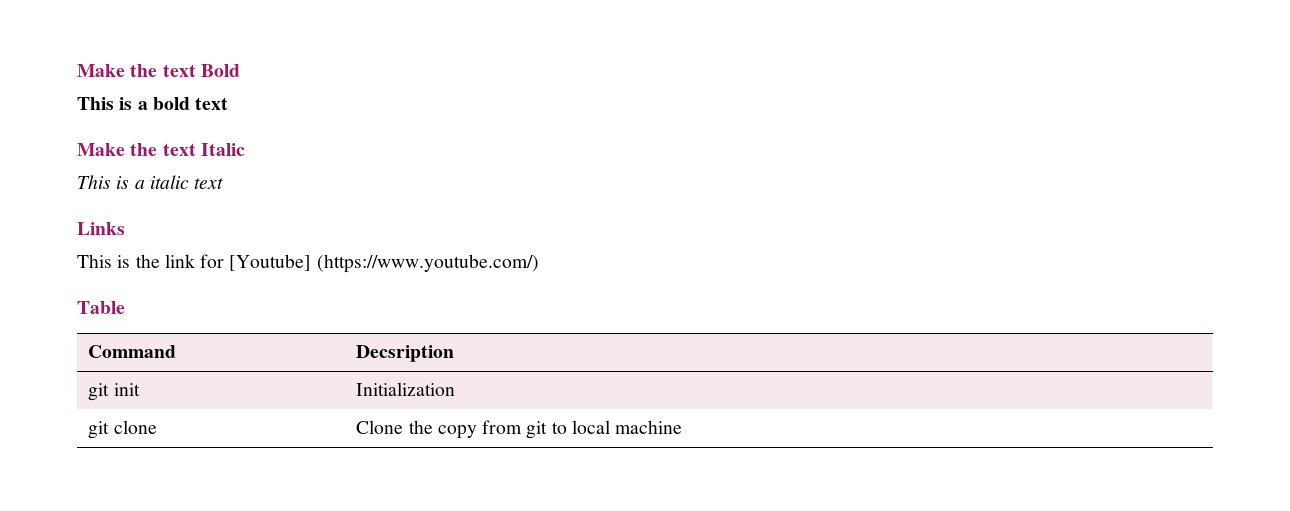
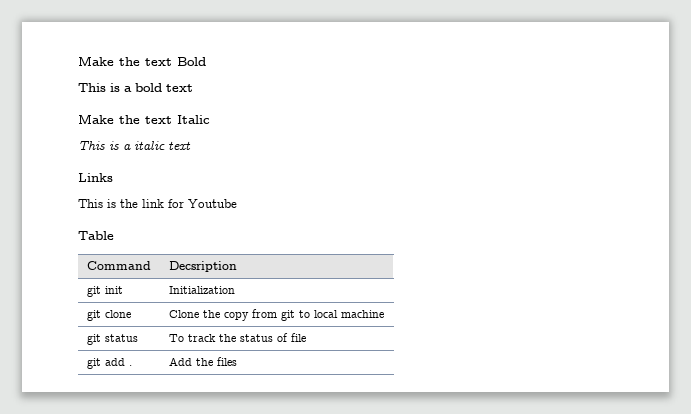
[229,254,539,273] [Youtube] (https://www.youtube.com/) -> [188,199,237,208] Youtube
(683, 427) none -> [86,334,138,345] [168,333,306,342] [86,358,132,369] [168,357,237,366] // git status | To track the status of file // git add . | Add the files

